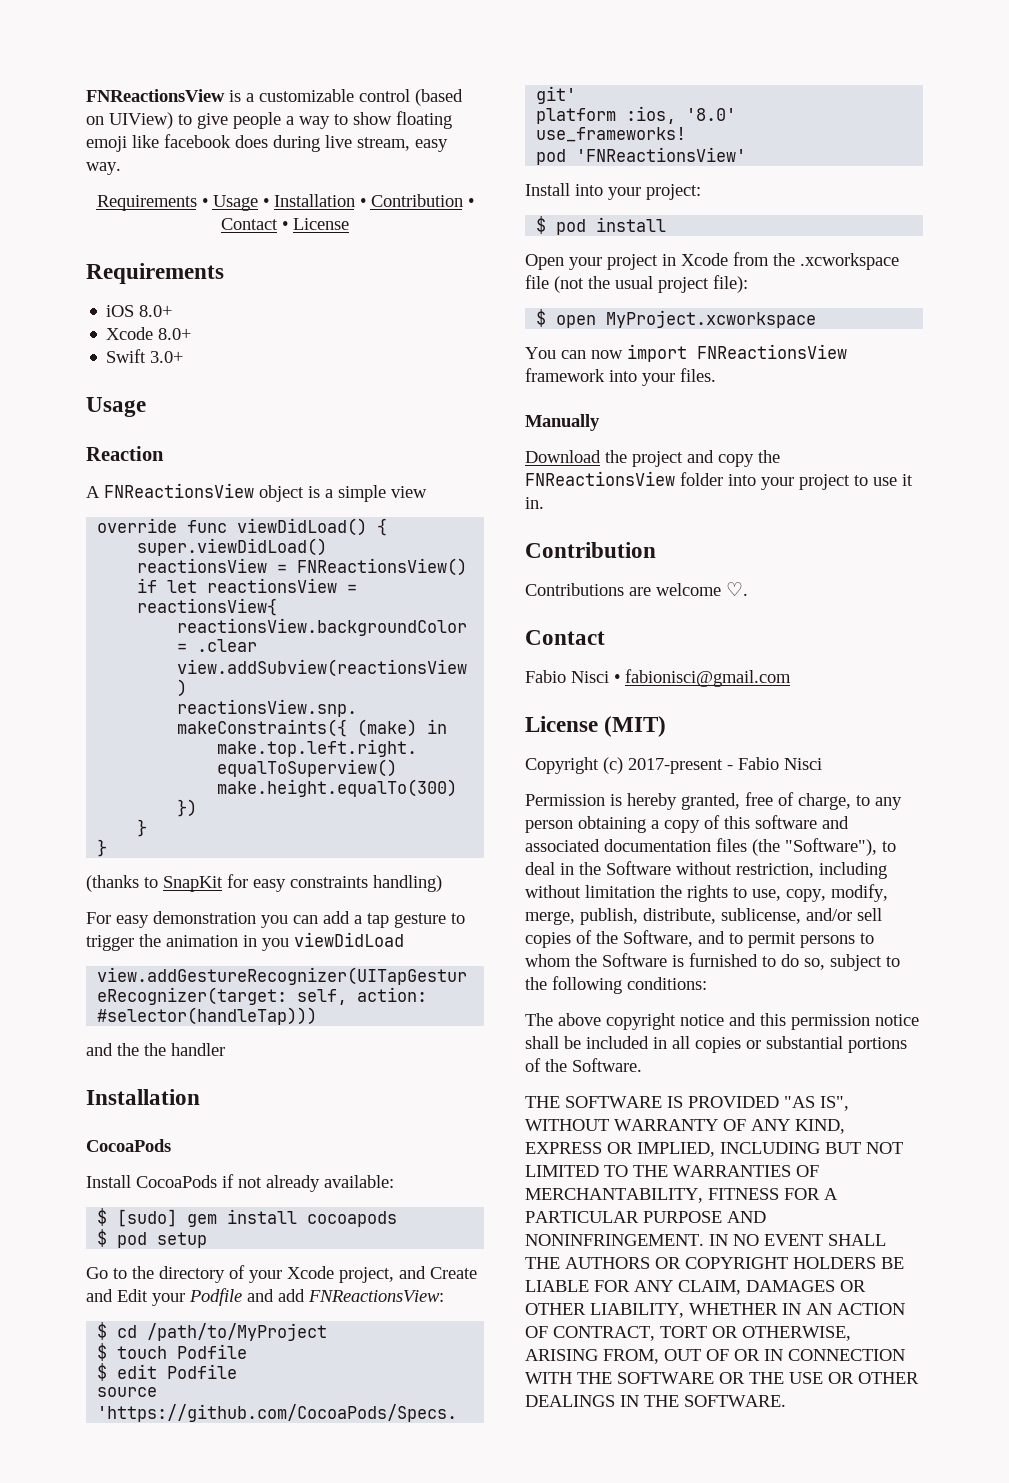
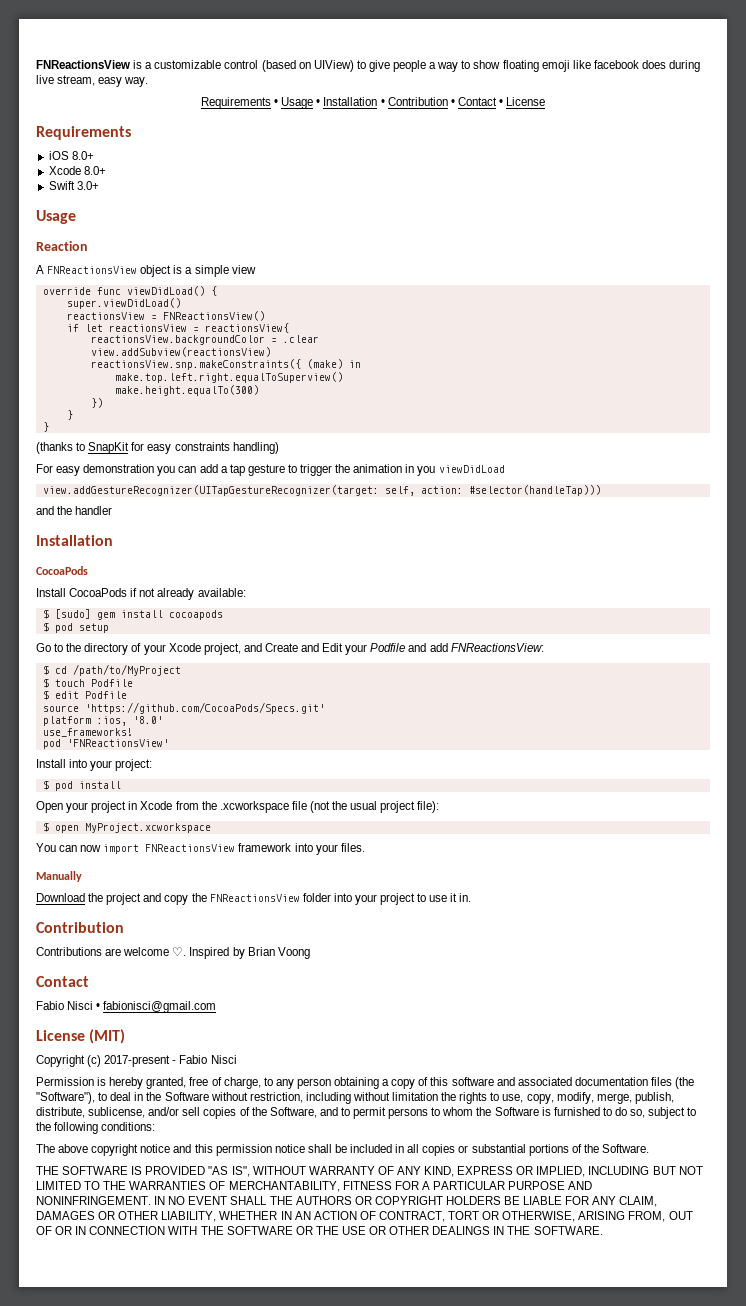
[144,1043,166,1056] the -> (73, 510) none
(748, 589) none -> [189,947,310,959] Inspired by Brian Voong

